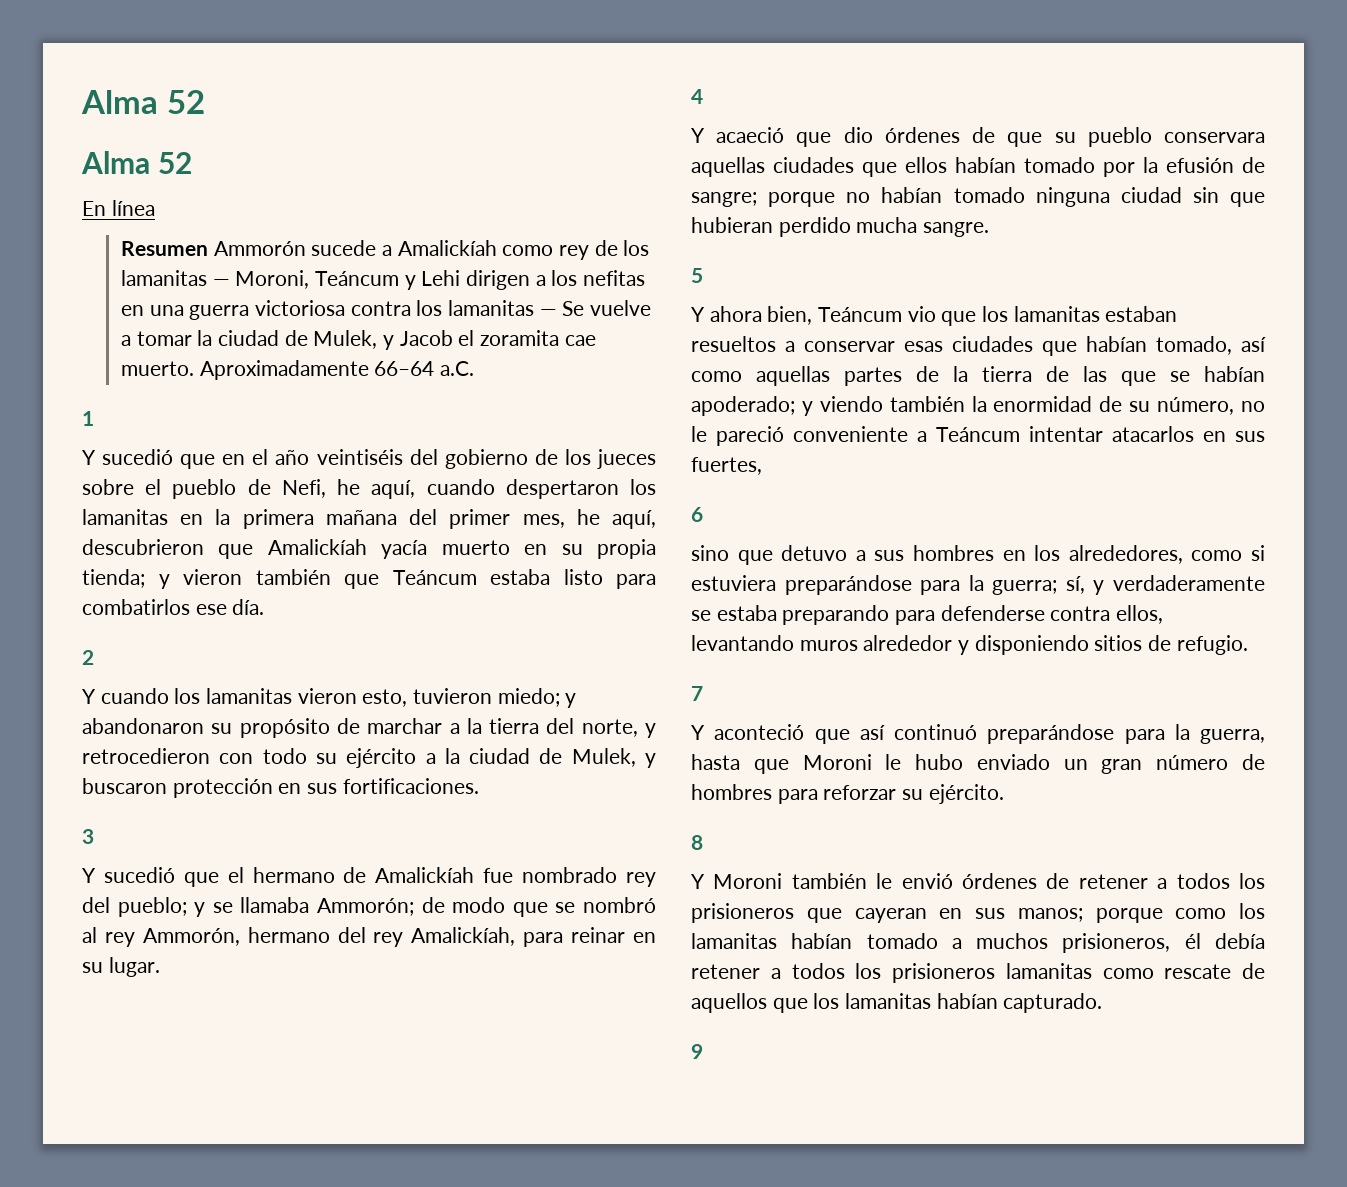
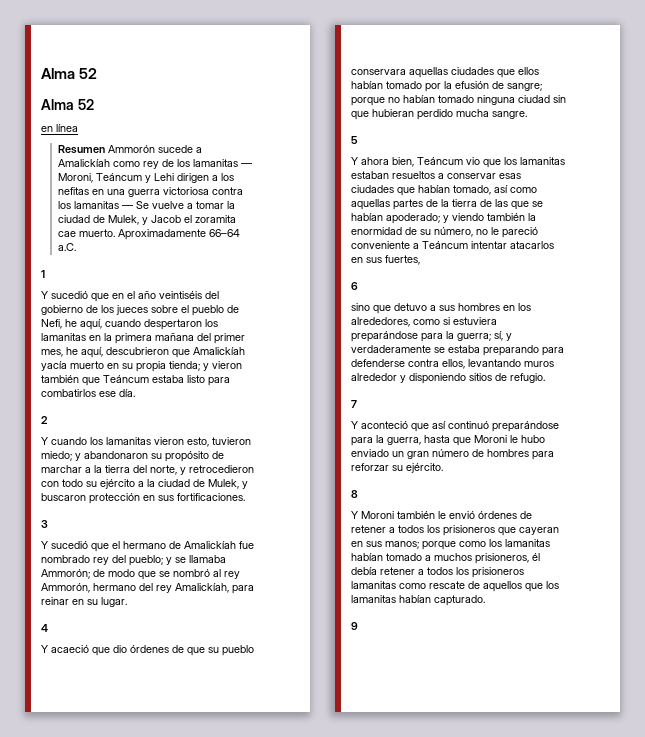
[82,201,106,216] En -> [41,126,53,132] en

